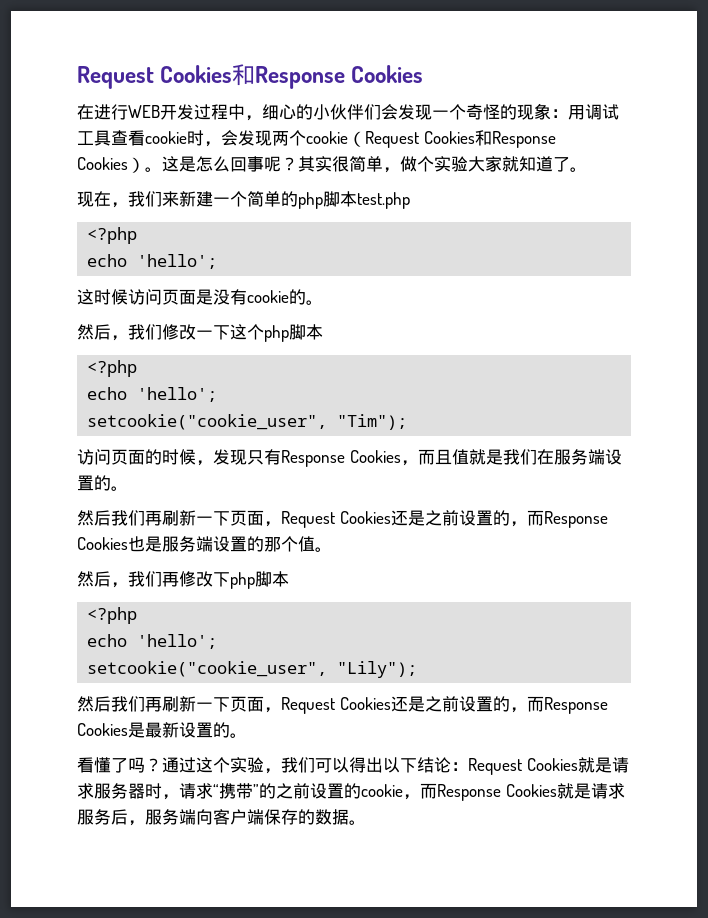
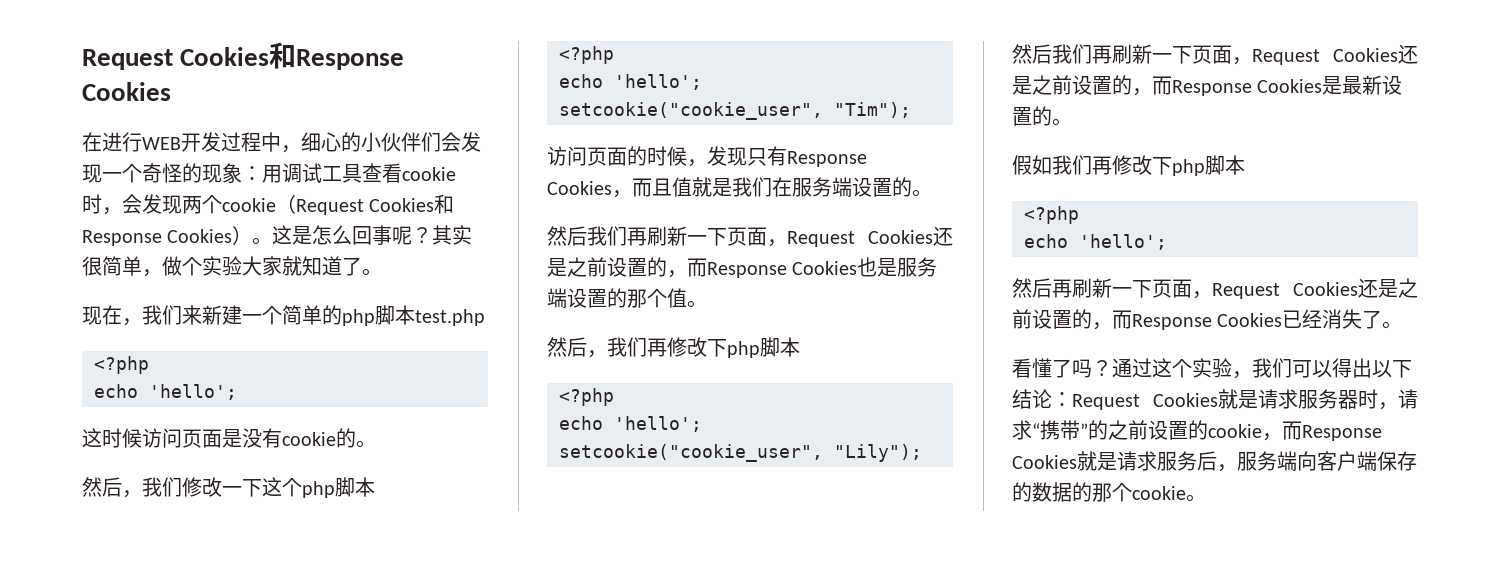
(247, 735) none -> [1012,155,1245,176] [1024,206,1079,224] [1024,234,1167,250] [1012,278,1418,299] [1012,309,1403,330] // 假如我们再修改下php脚本 // <?php // echo 'hello'; // 然后再刷新一下页面，Request Cookies还是之前设置的，而Response Cookies已经消失了。
(349, 817) none -> [1072,482,1186,502] 的那个cookie

